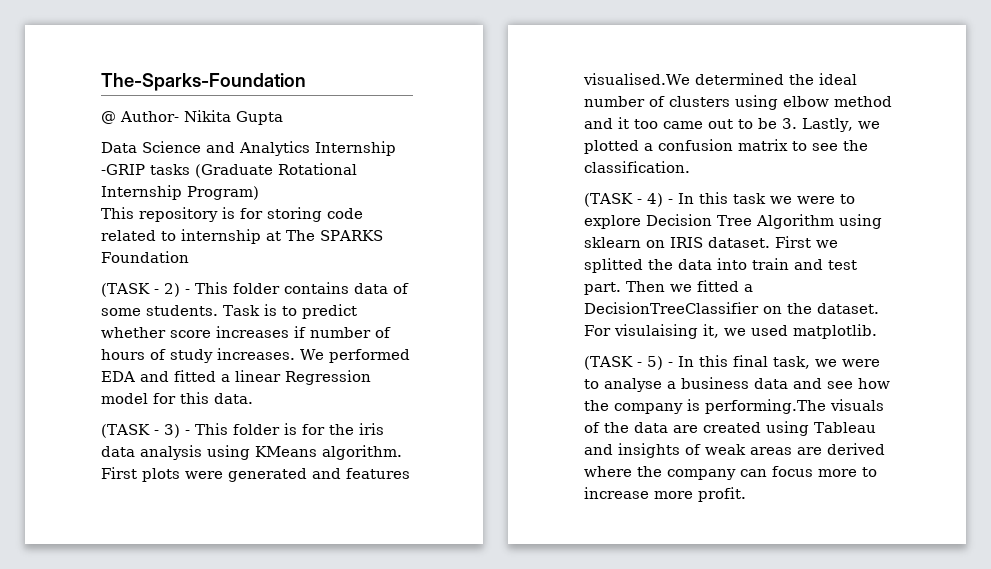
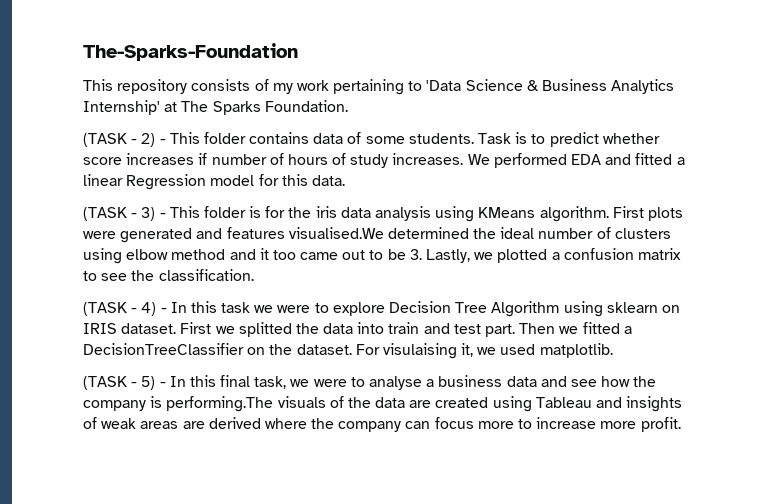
[101,110,283,125] [101,141,396,156] [101,163,357,178] [101,185,259,200] [101,207,363,222] [101,229,383,244] [101,251,189,263] @ Author- Nikita Gupta // Data Science and Analytics Internship -GRIP tasks (Graduate Rotational Internship Program) // This repository is for storing code related to internship at The SPARKS Foundation -> [83,79,675,95] [83,100,348,115] This repository consists of my work pertaining to 'Data Science & Business Analytics Internship' at The Sparks Foundation.

